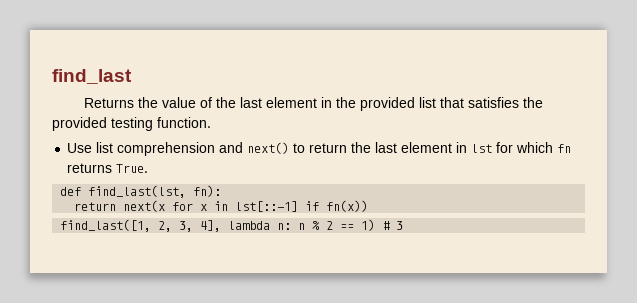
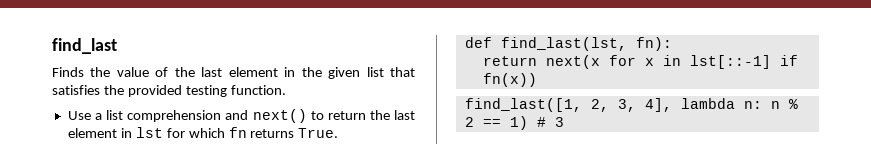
[83,98,134,108] Returns -> [52,67,84,77] Finds
[359,97,415,111] provided -> [328,67,361,79] given
(93, 148) none -> [95,113,103,120] a

